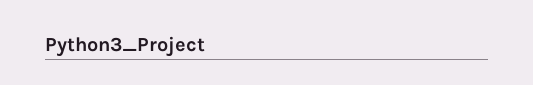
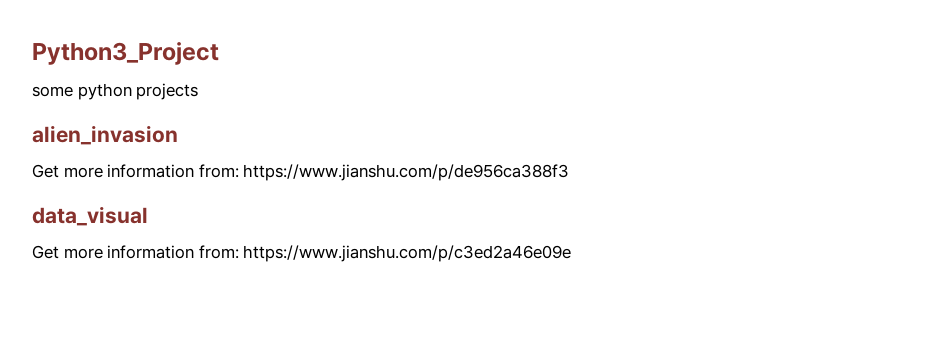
(205, 46) none -> [32,83,199,100] [32,125,178,145] [32,164,570,181] [32,206,148,226] [32,245,572,262] // some python projects // alien_invasion // Get more information from: https://www.jianshu.com/p/de956ca388f3 // data_visual // Get more information from: https://www.jianshu.com/p/c3ed2a46e09e

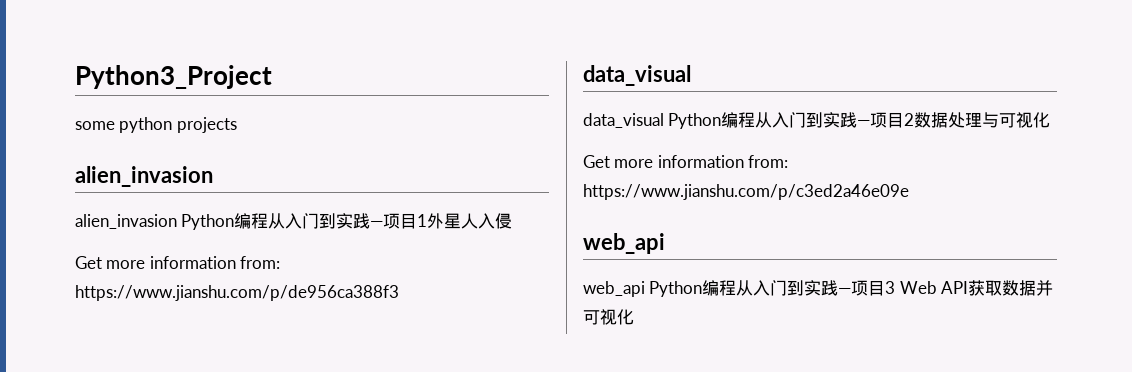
(178, 135) none -> [75,213,513,230] // alien_invasion Python编程从入门到实践—项目1外星人入侵
(148, 216) none -> [583,112,1051,129] // data_visual Python编程从入门到实践—项目2数据处理与可视化
(572, 253) none -> [583,233,665,254] [583,280,1054,297] [583,309,634,325] // web_api // web_api Python编程从入门到实践—项目3 Web API获取数据并可视化

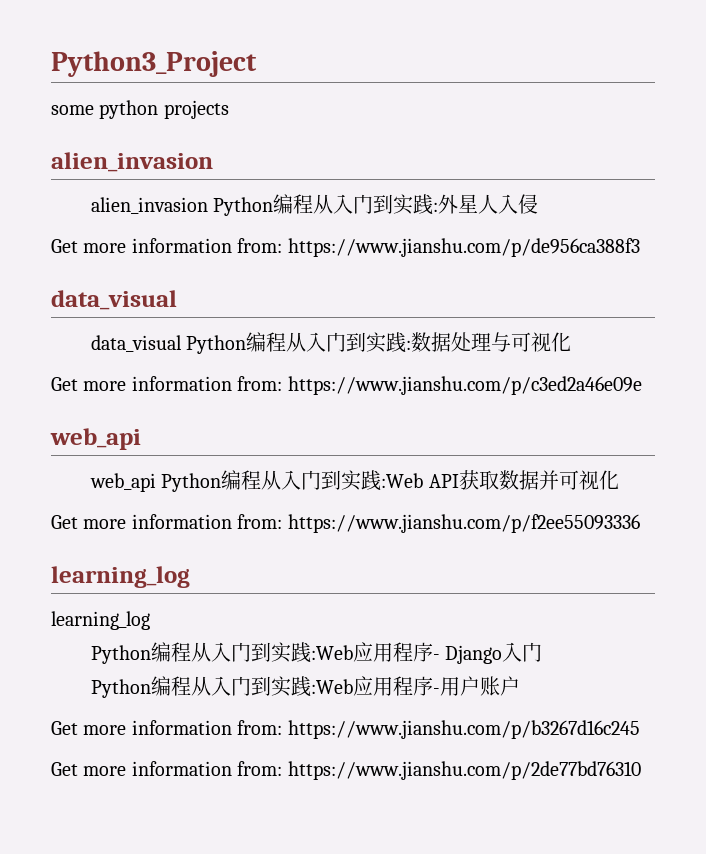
[370,213,428,229] —项目1 -> [433,202,439,212] :
[857,112,915,128] —项目2 -> [406,340,412,350] :
[838,280,937,296] —项目3 Web -> [381,473,424,488] :Web
(634, 317) none -> [51,514,640,533] [51,566,190,588] [51,611,150,630] [90,642,543,664] [90,676,520,698] [51,720,640,739] [51,761,641,780] // Get more information from: https://www.jianshu.com/p/f2ee55093336 // learning_log // learning_log // Python编程从入门到实践:Web应用程序- Django入门 // Python编程从入门到实践:Web应用程序-用户账户 // Get more information from: https://www.jianshu.com/p/b3267d16c245 // Get more information from: https://www.jianshu.com/p/2de77bd76310

